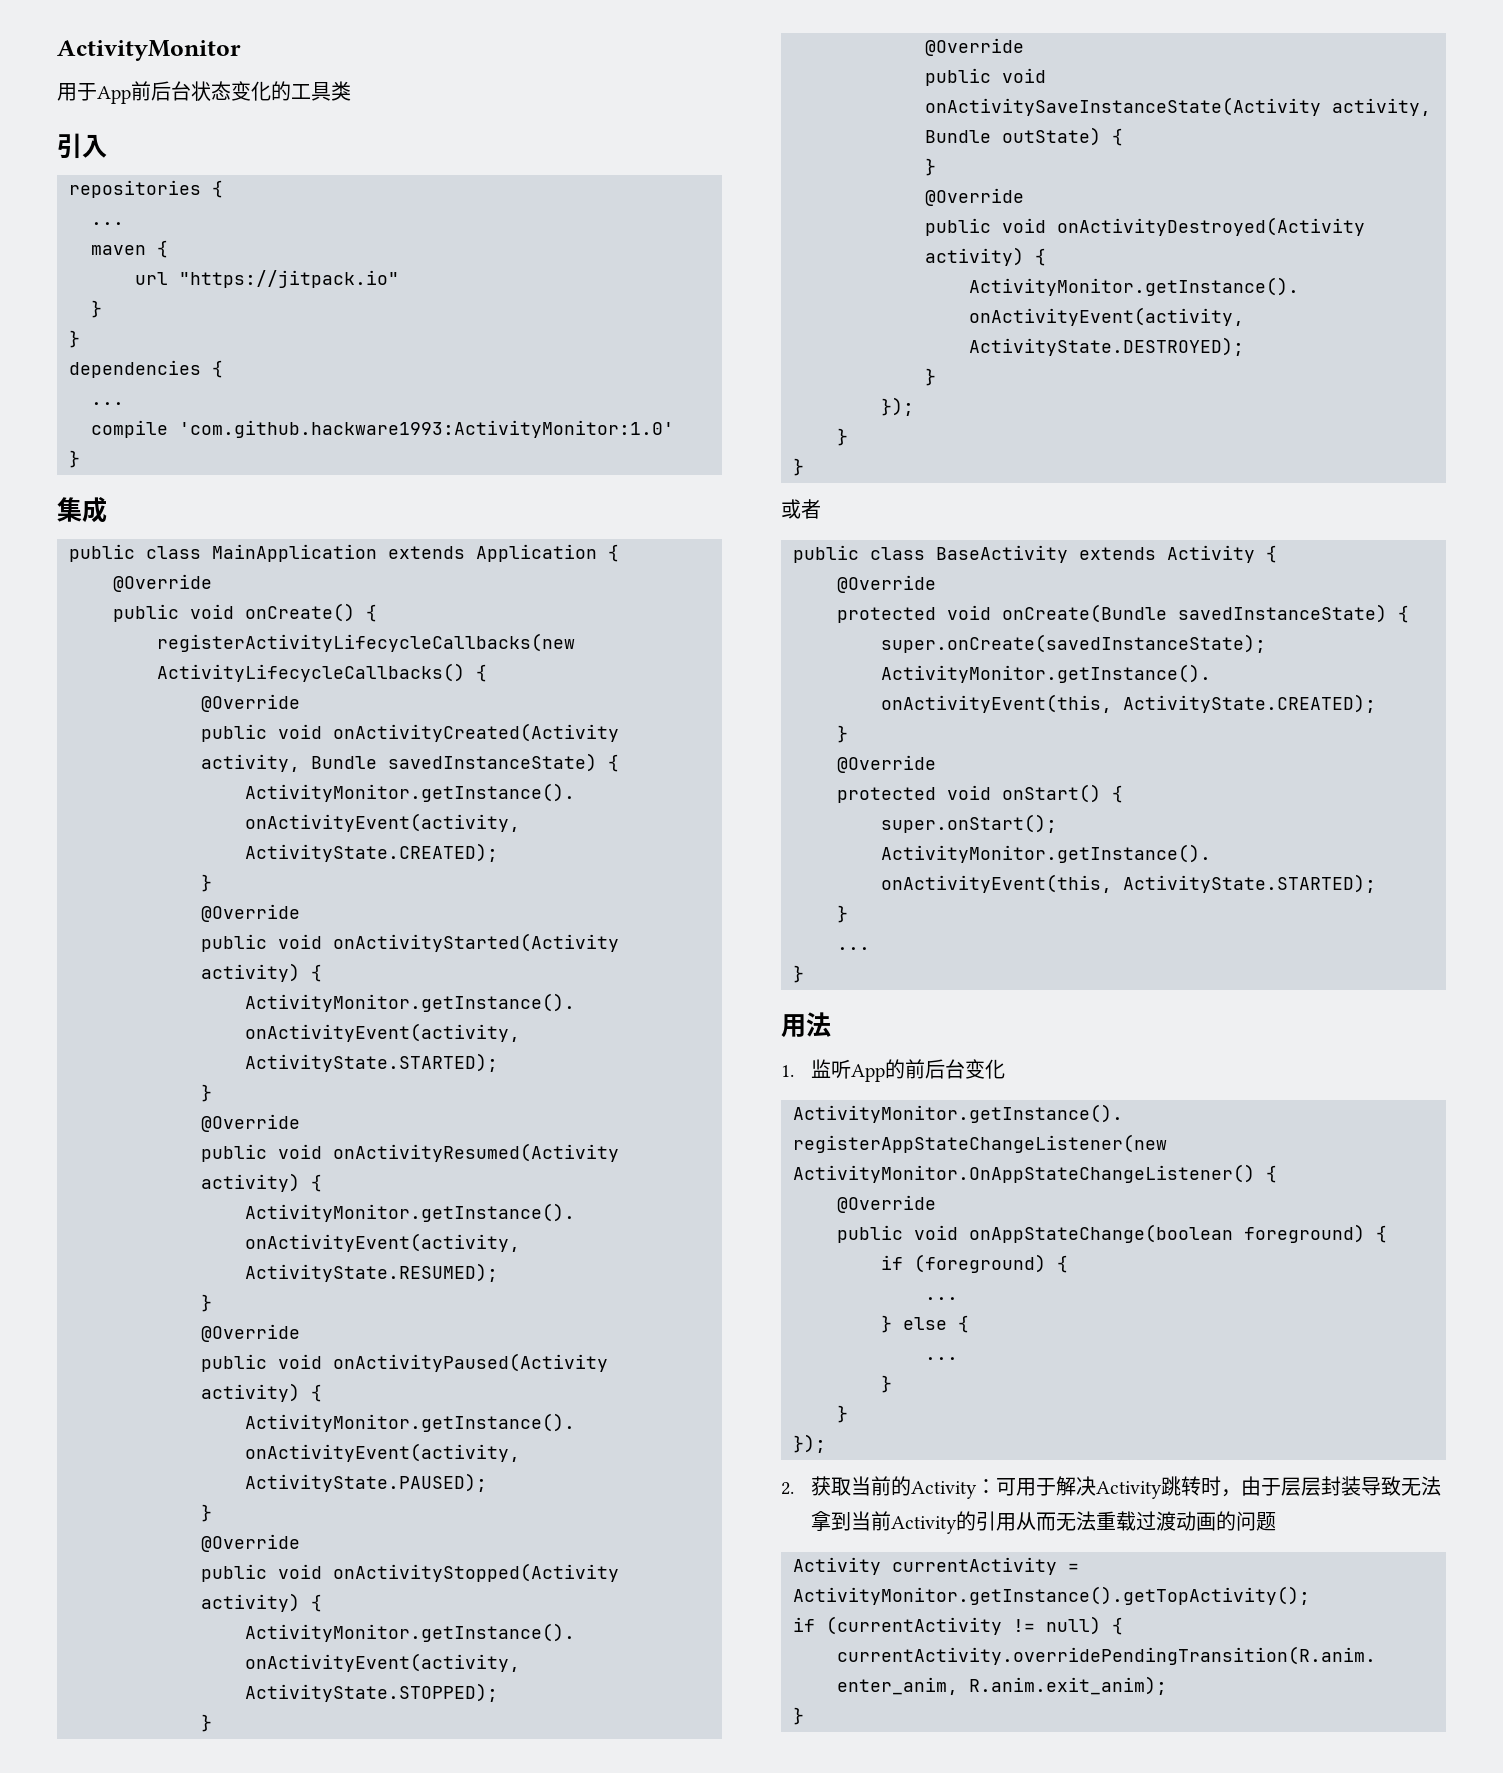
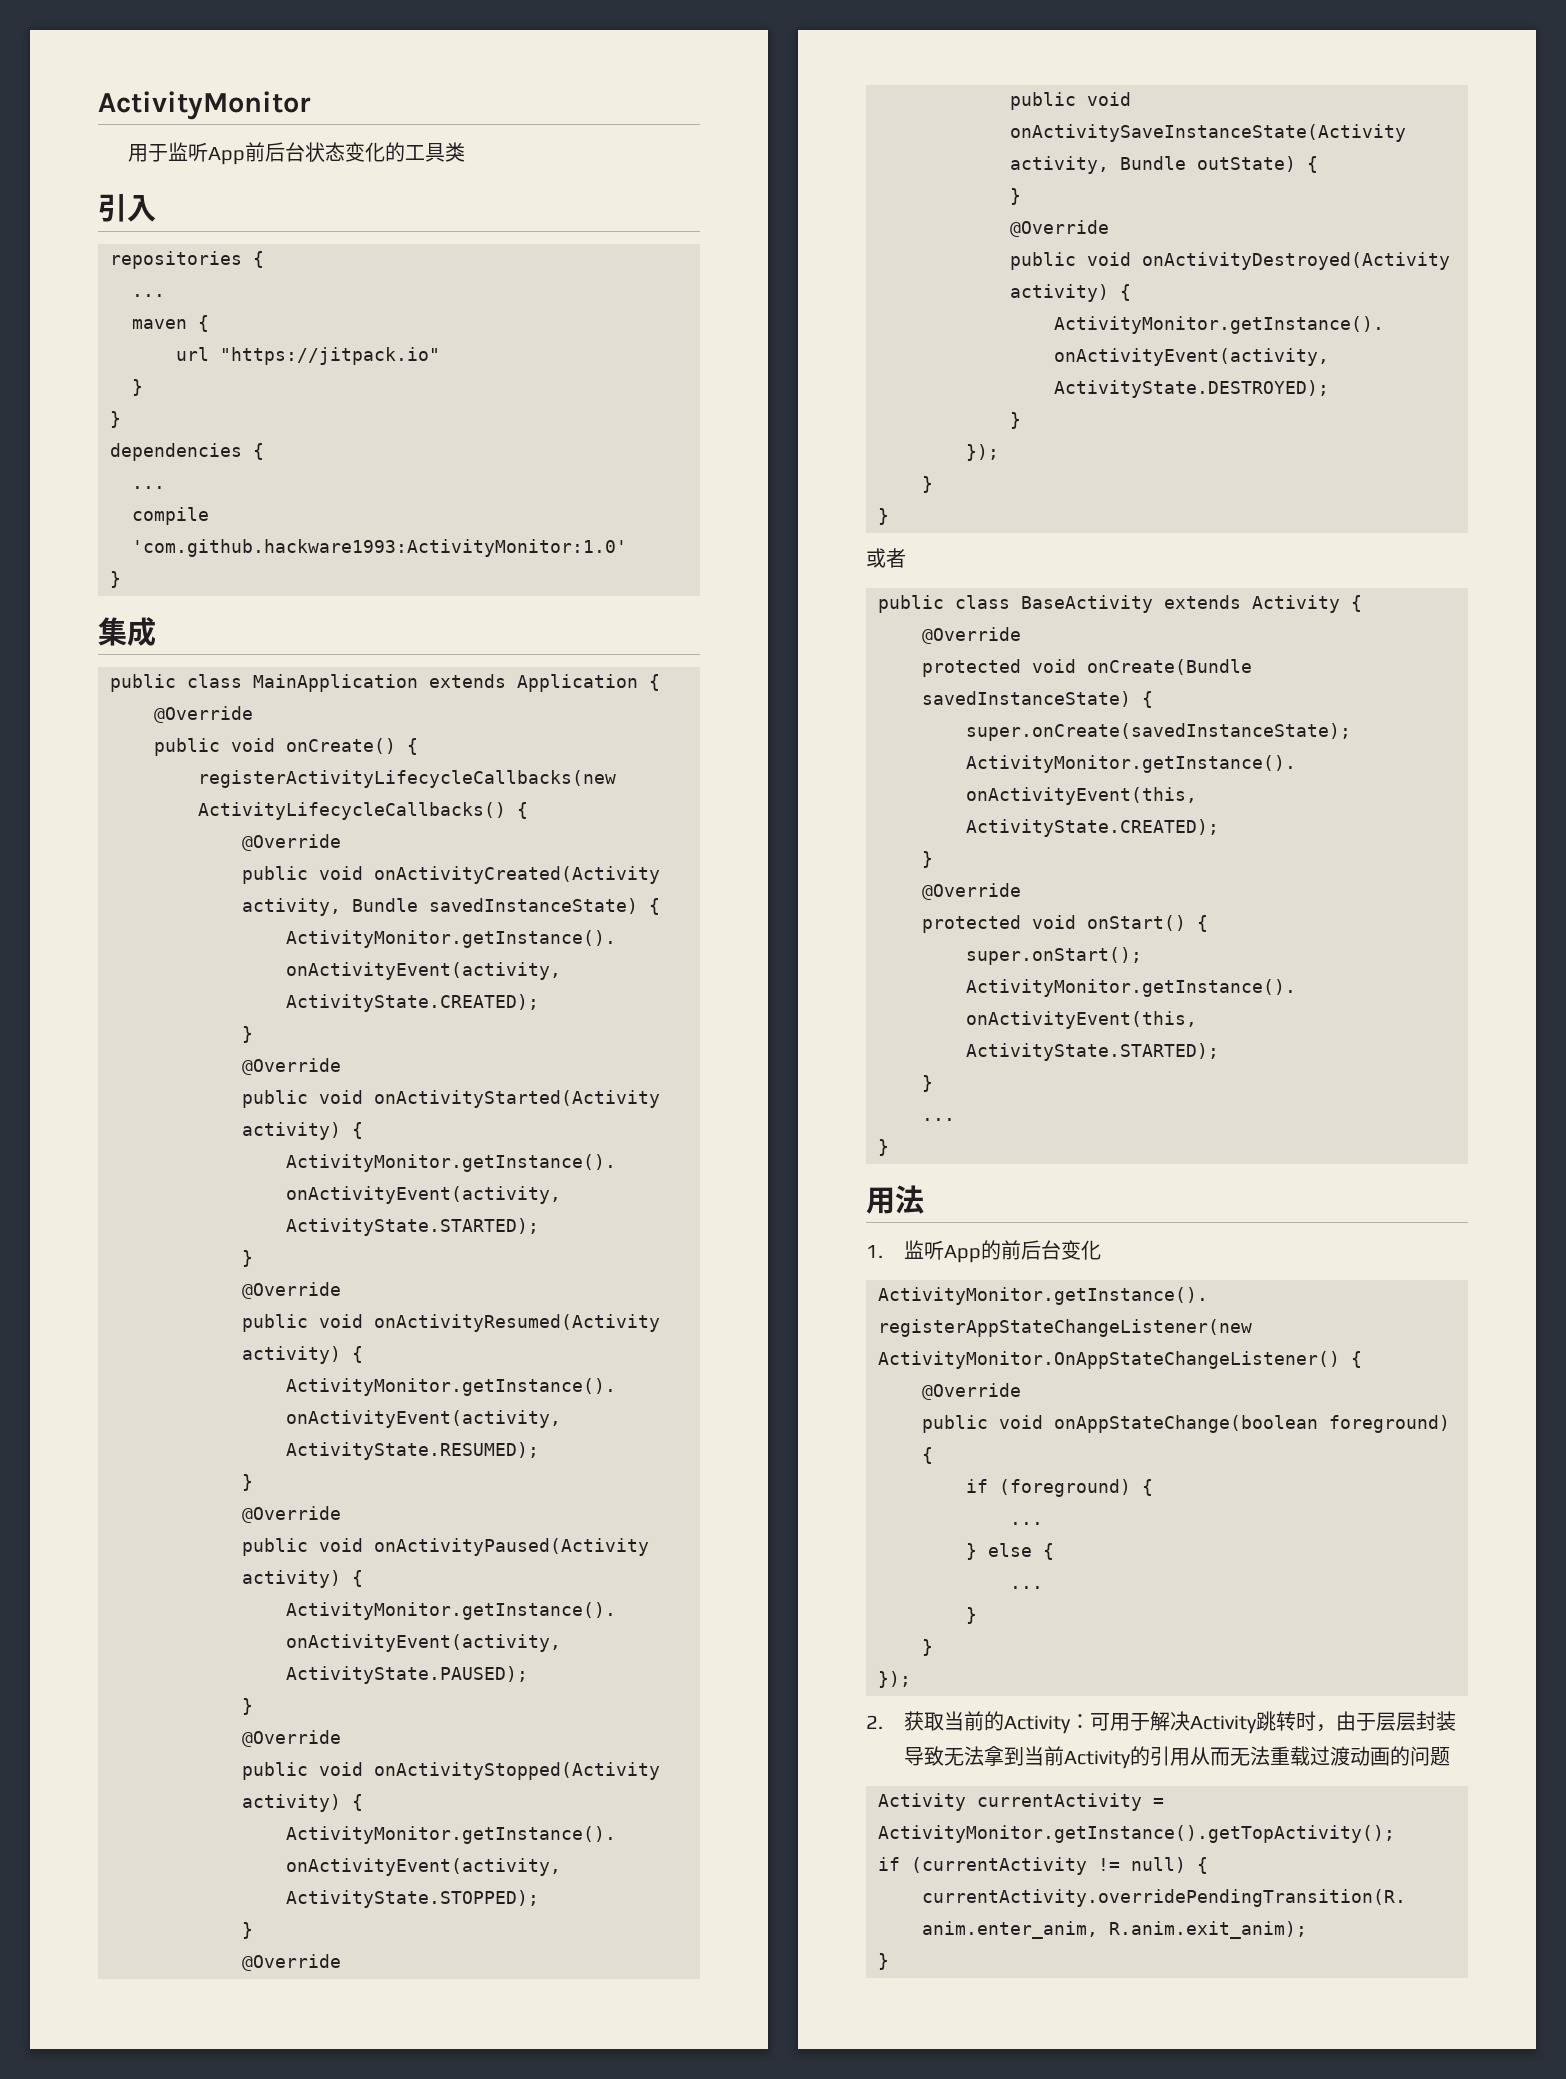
(97, 92) none -> [168,142,209,162] 监听

